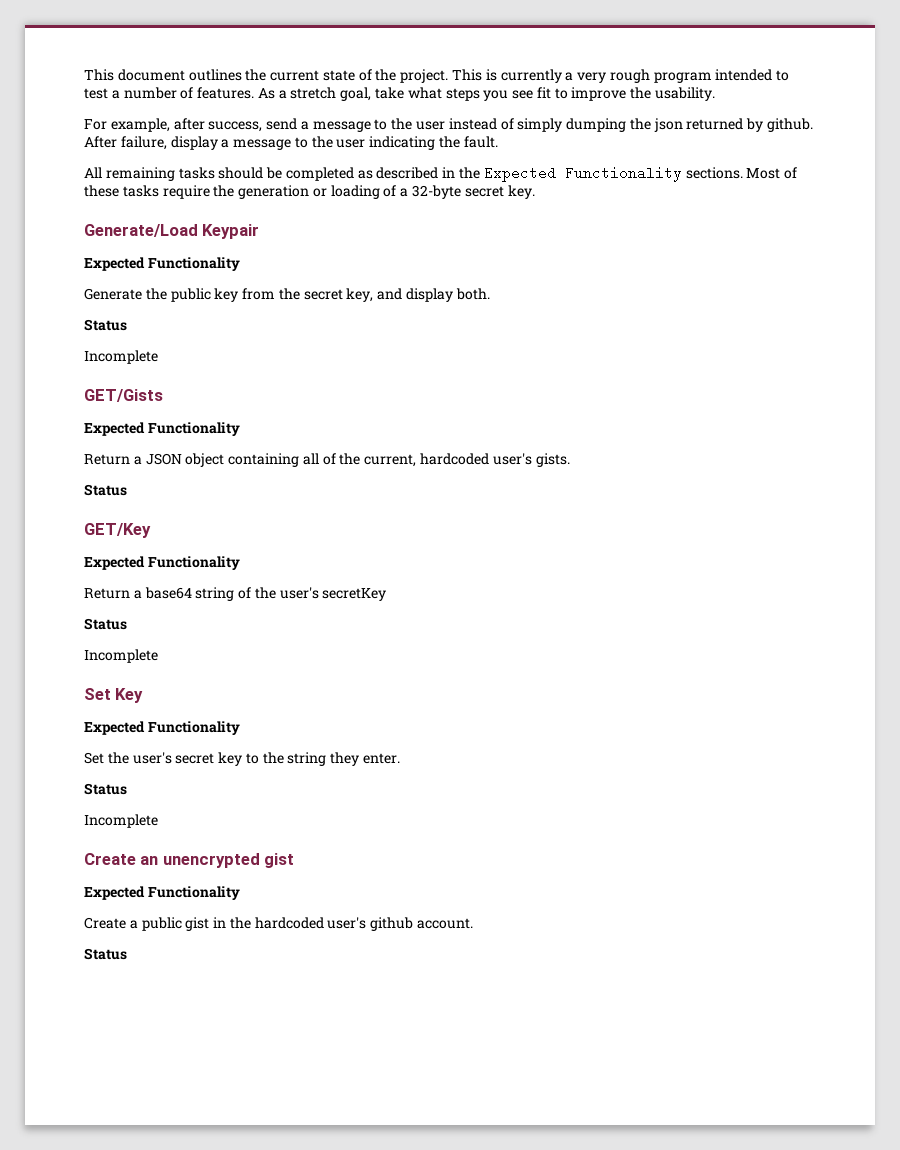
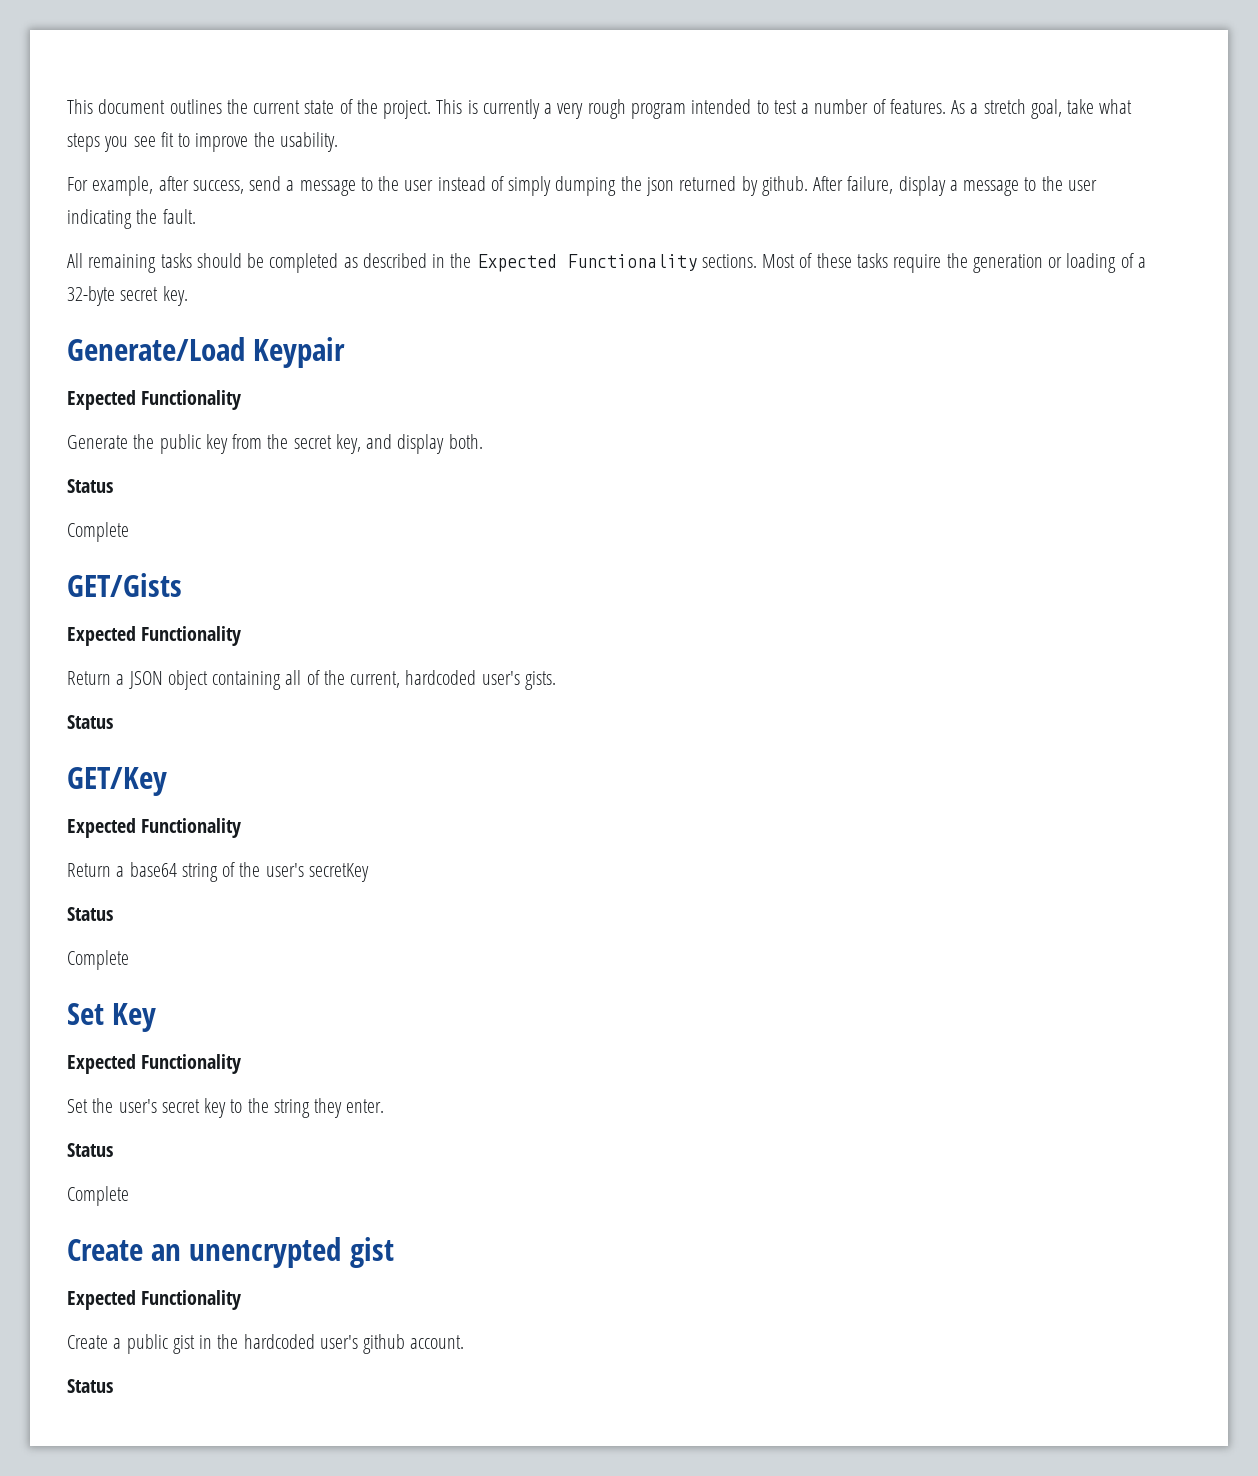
[84,350,158,364] Incomplete -> [67,522,129,542] Complete
[84,649,158,663] Incomplete -> [67,950,129,970] Complete
[84,814,158,828] Incomplete -> [67,1186,129,1206] Complete

